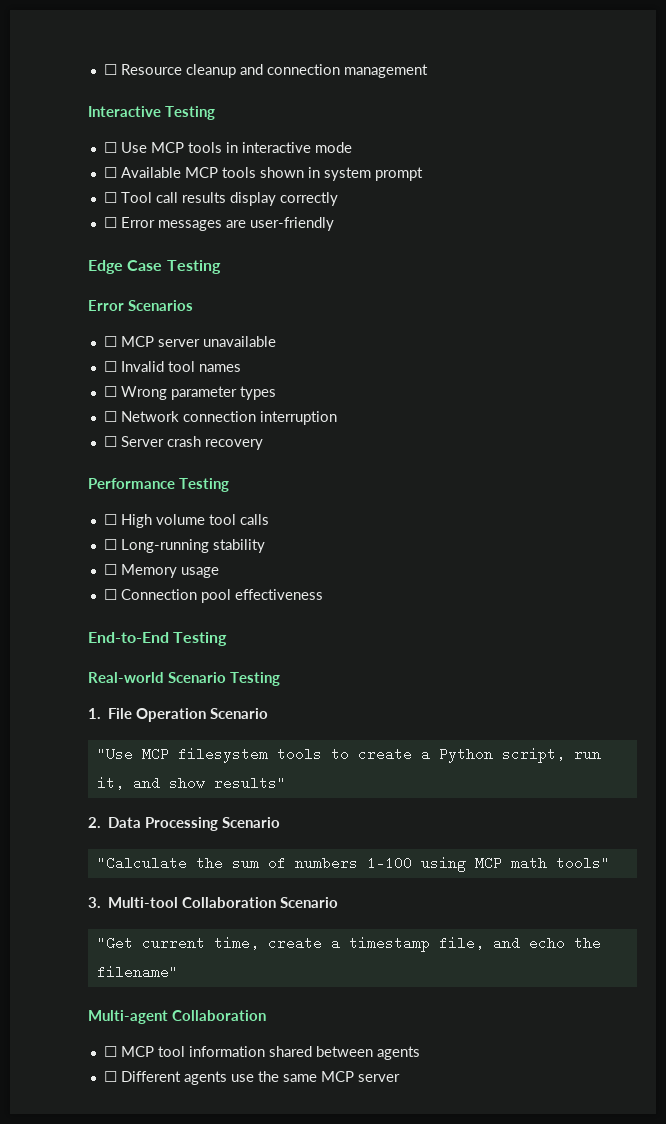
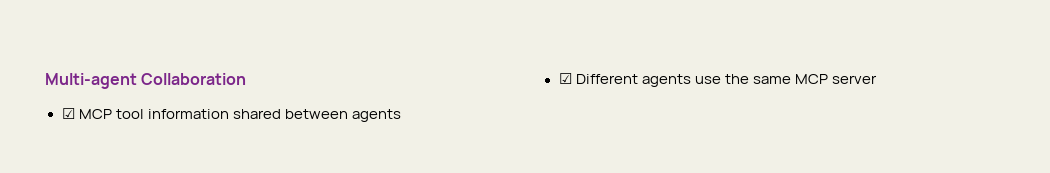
[103,64,428,78] [88,106,216,120] [103,142,352,153] [103,167,423,181] [103,192,338,206] [103,217,334,231] [88,260,221,274] [88,300,194,311] [103,336,276,347] [103,361,241,372] [103,386,276,400] [103,411,337,425] [103,436,263,450] [88,478,230,492] [103,514,269,528] [103,539,265,553] [103,564,219,578] [103,589,323,603] [88,632,228,646] [88,672,281,686] [88,708,269,722] [96,747,601,763] [96,776,286,790] [88,817,281,831] [96,856,610,872] [88,897,339,908] [96,936,601,952] [96,965,178,979] ☐ Resource cleanup and connection management // Interactive Testing // ☐ Use MCP tools in interactive mode // ☐ Available MCP tools shown in system prompt // ☐ Tool call results display correctly // ☐ Error messages are user-friendly // Edge Case Testing // Error Scenarios // ☐ MCP server unavailable // ☐ Invalid tool names // ☐ Wrong parameter types // ☐ Network connection interruption // ☐ Server crash recovery // Performance Testing // ☐ High volume tool calls // ☐ Long-running stability // ☐ Memory usage // ☐ Connection pool effectiveness // End-to-End Testing // Real-world Scenario Testing // 1. File Operation Scenario // "Use MCP filesystem tools to create a Python script, run it, and show results" // 2. Data Processing Scenario // "Calculate the sum of numbers 1-100 using MCP math tools" // 3. Multi-tool Collaboration Scenario // "Get current time, create a timestamp file, and echo the filename" // -> (45, 81) none
[103,1046,117,1057] ☐ -> [61,108,75,119] ☑
[103,1071,117,1082] ☐ -> [558,73,572,84] ☑

